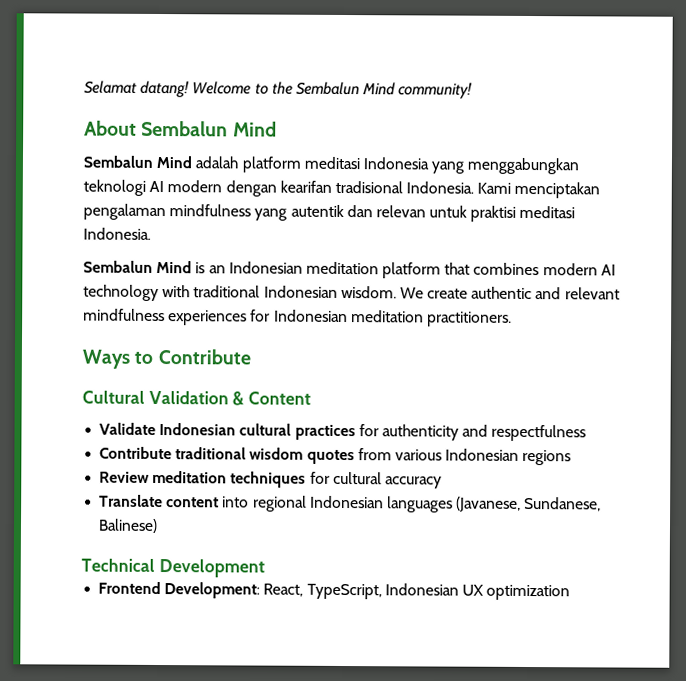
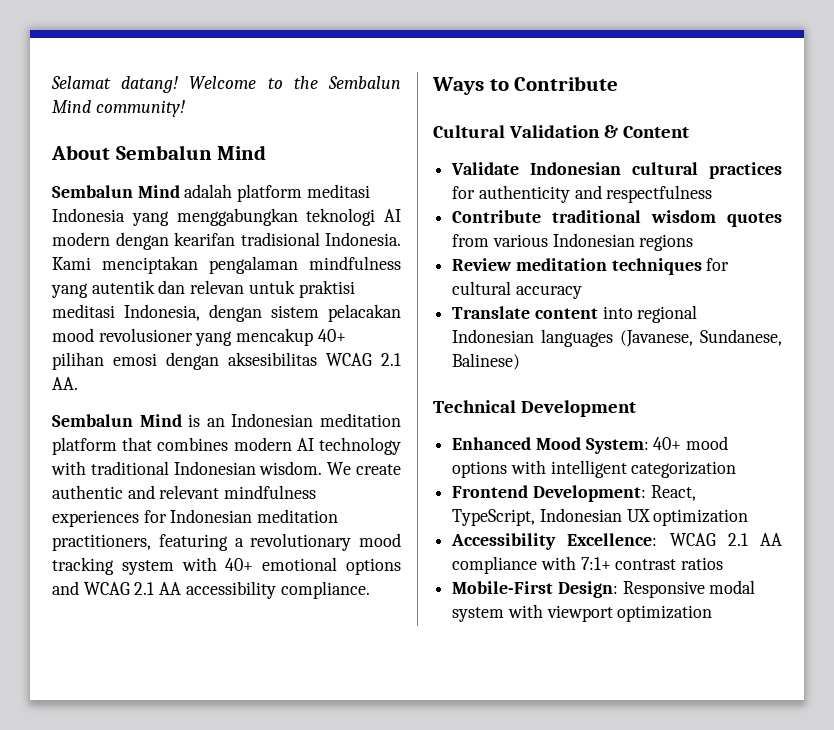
[83,227,151,240] Indonesia. -> [124,304,401,322] [52,328,346,346] [52,352,401,370] [52,377,78,390] Indonesia, dengan sistem pelacakan mood revolusioner yang mencakup 40+ pilihan emosi dengan aksesibilitas WCAG 2.1 AA.
[426,311,512,327] practitioners. -> [52,533,401,551] [52,557,402,575] [52,581,370,599] practitioners, featuring a revolutionary mood tracking system with 40+ emotional options and WCAG 2.1 AA accessibility compliance.
(265, 568) none -> [452,436,729,454] [452,460,737,478] // Enhanced Mood System: 40+ mood options with intelligent categorization
(571, 592) none -> [451,533,782,550] [452,556,724,574] [452,580,756,598] [452,604,713,622] // Accessibility Excellence: WCAG 2.1 AA compliance with 7:1+ contrast ratios // Mobile-First Design: Responsive modal system with viewport optimization

